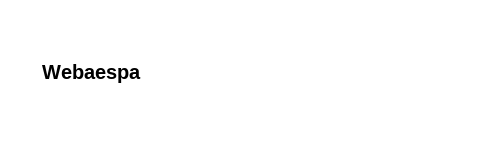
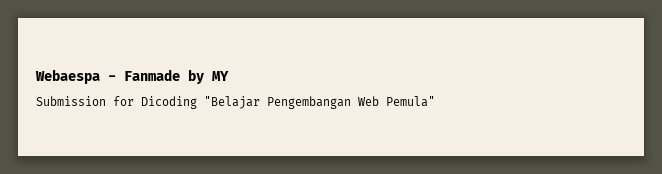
(141, 73) none -> [108,69,229,84] [36,96,435,109] - Fanmade by MY // Submission for Dicoding "Belajar Pengembangan Web Pemula"

